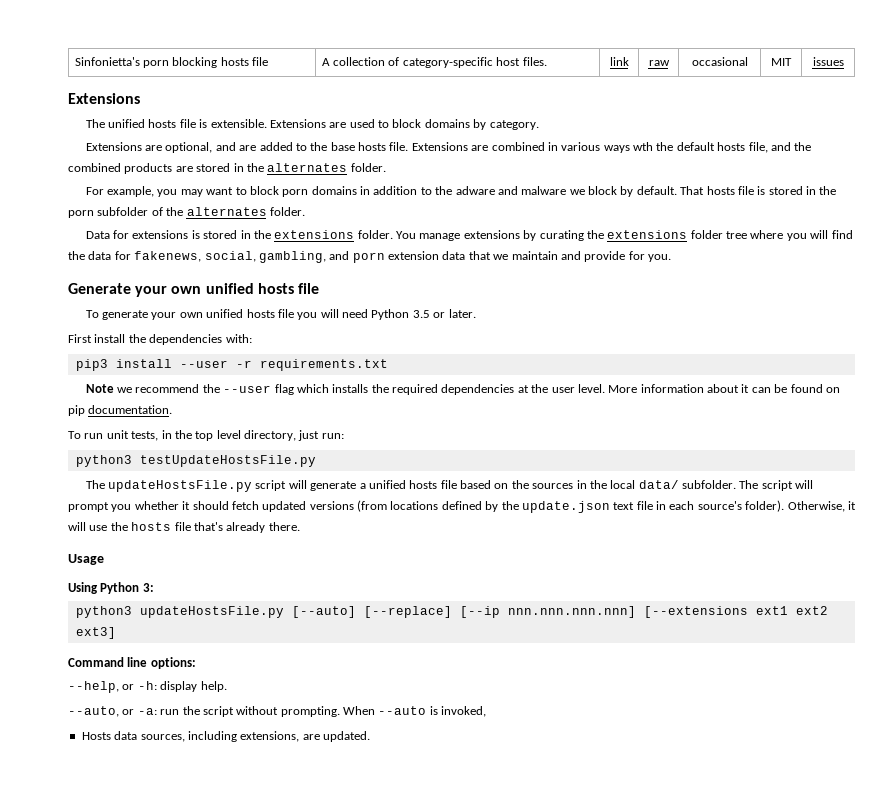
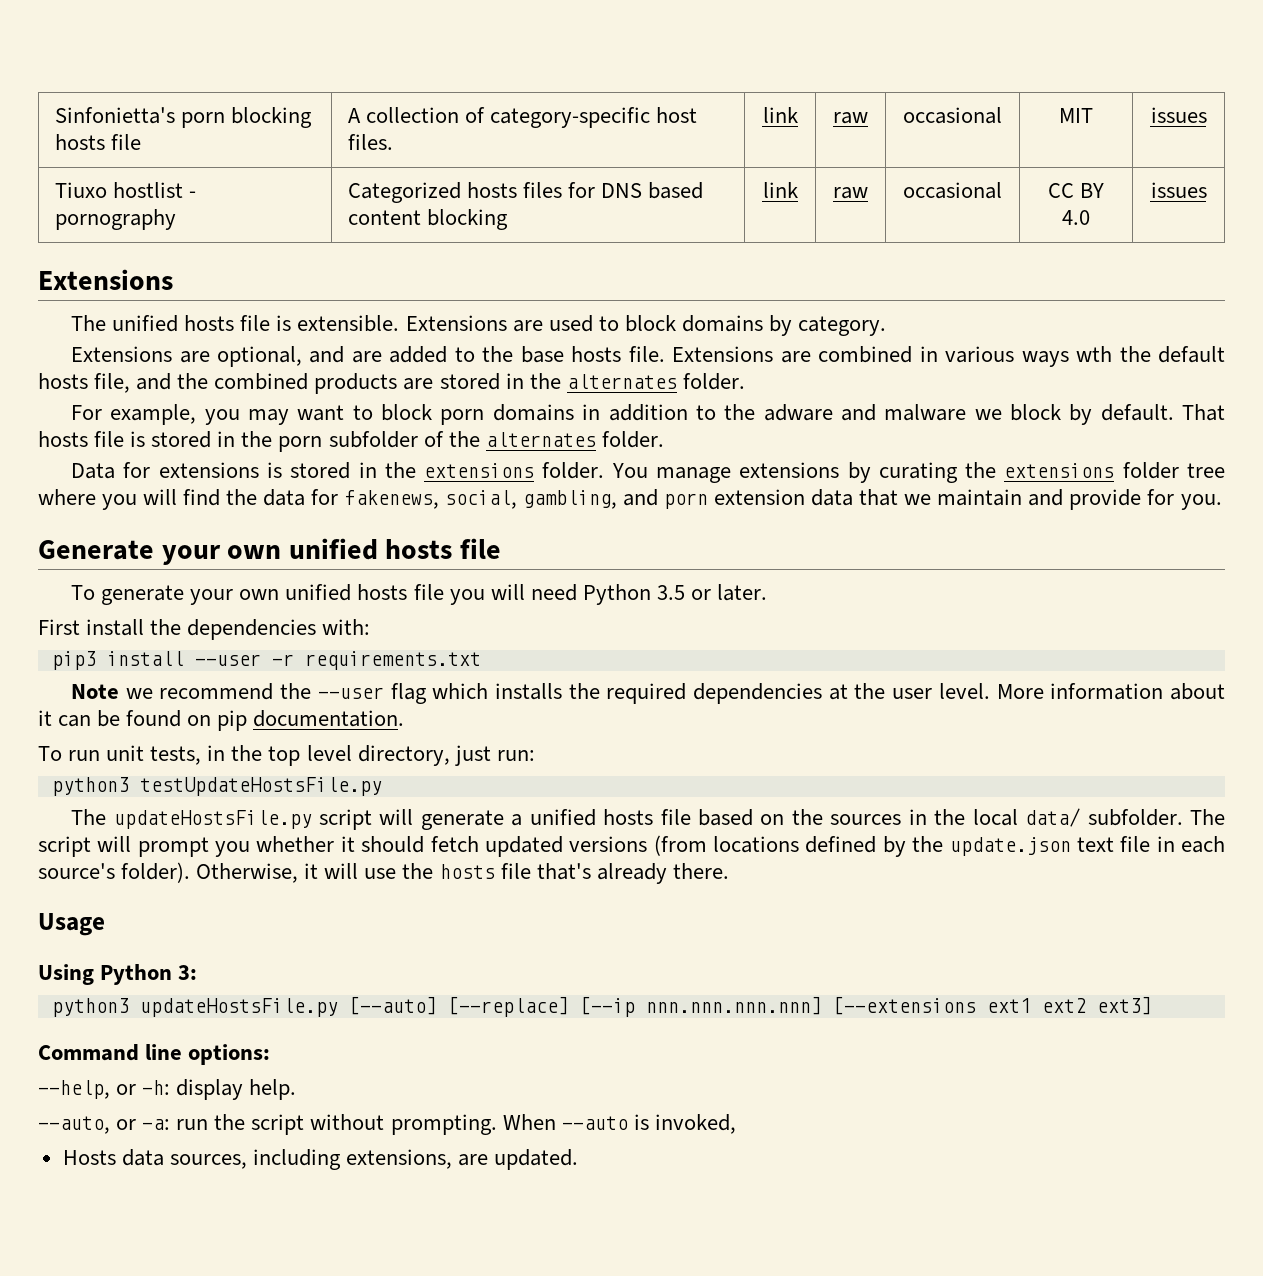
(844, 61) none -> [55,182,197,198] [55,209,177,230] [348,182,704,203] [348,209,509,230] [762,182,798,198] [833,187,868,199] [903,182,1002,199] [1047,183,1105,198] [1062,210,1090,225] [1150,182,1207,198] // Tiuxo hostlist - pornography | Categorized hosts files for DNS based content blocking | link | raw | occasional | CC BY 4.0 | issues

